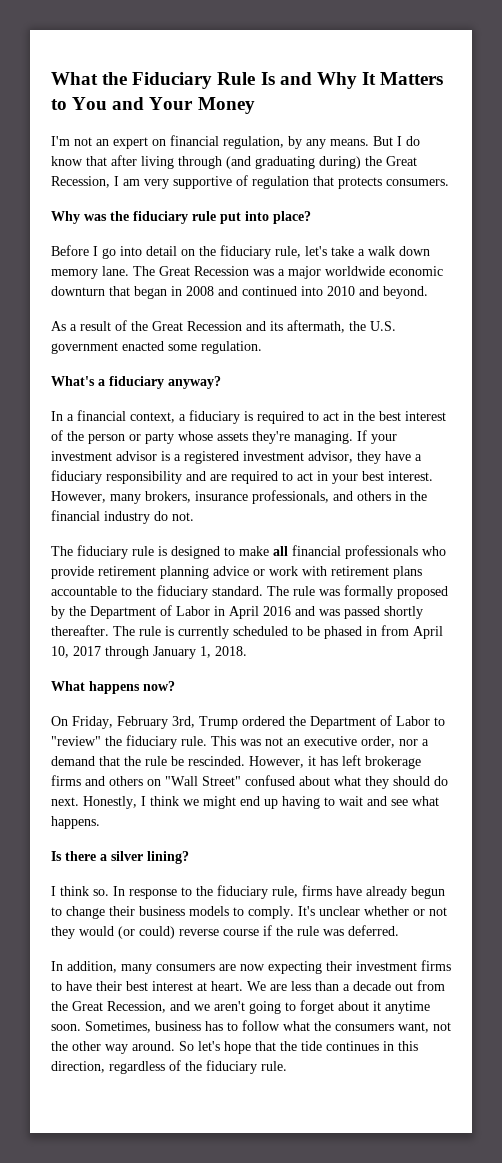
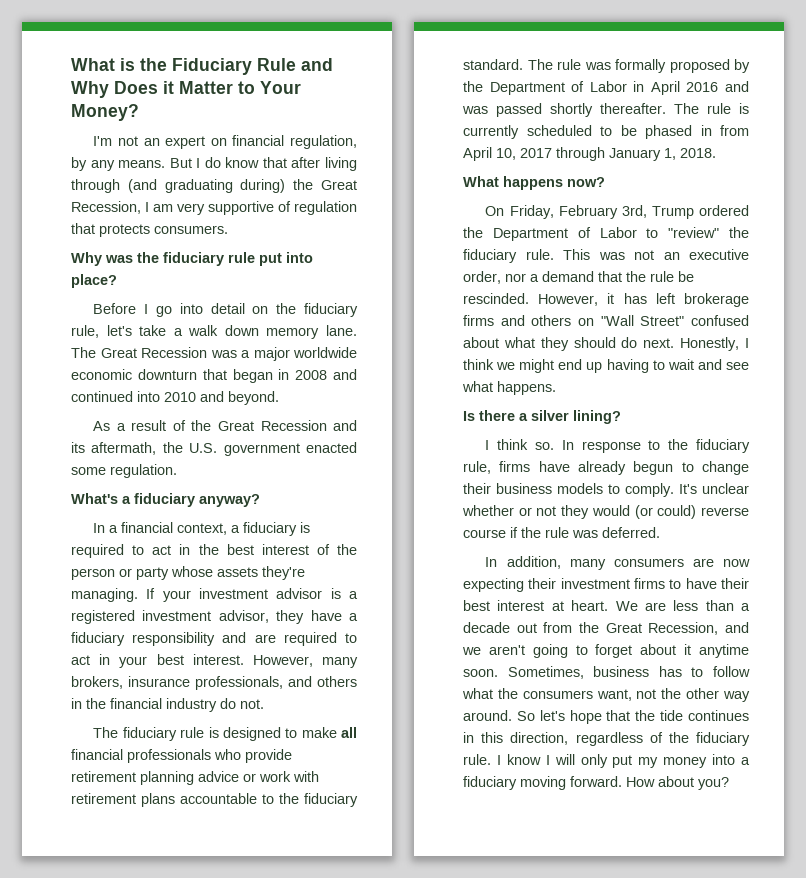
[51,72,98,85] What -> [71,58,135,71] What is
[260,72,275,85] Is -> (296, 64) none
[361,72,444,85] [51,97,255,114] It Matters to You and Your Money -> [114,81,301,94] [71,104,139,121] Does it Matter to Your Money?
(287, 1066) none -> [496,754,750,768] [463,776,729,790] I know I will only put my money into a fiduciary moving forward. How about you?

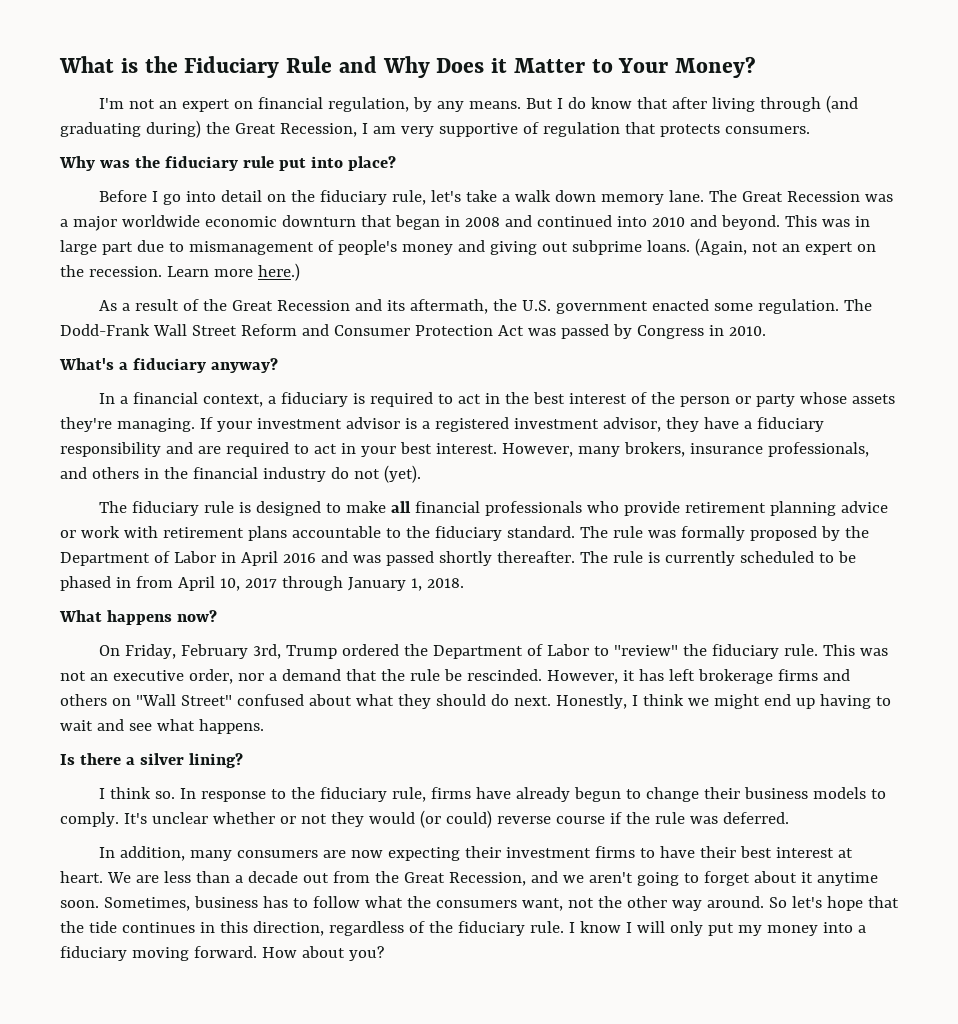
(279, 398) none -> [784,215,870,227] [60,238,876,256] [60,263,300,281] This was in large part due to mismanagement of people's money and giving out subprime loans. (Again, not an expert on the recession. Learn more here.)
(177, 471) none -> [844,299,873,311] [60,324,766,339] The Dodd-Frank Wall Street Reform and Consumer Protection Act was passed by Congress in 2010.
[240,699,264,709] not. -> [353,465,421,483] not (yet).

